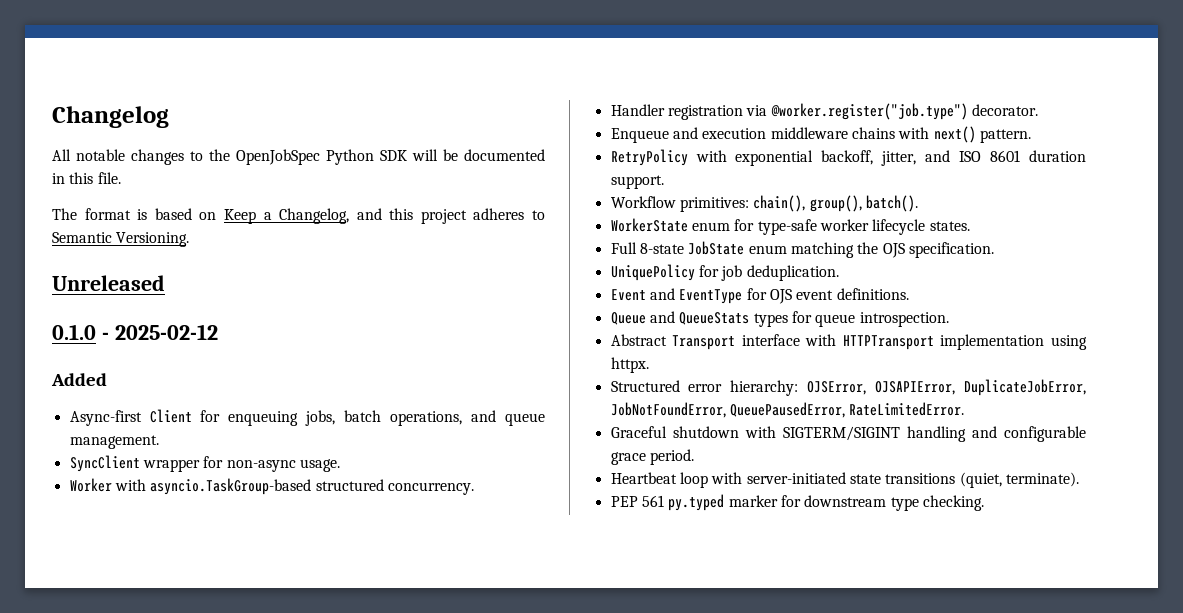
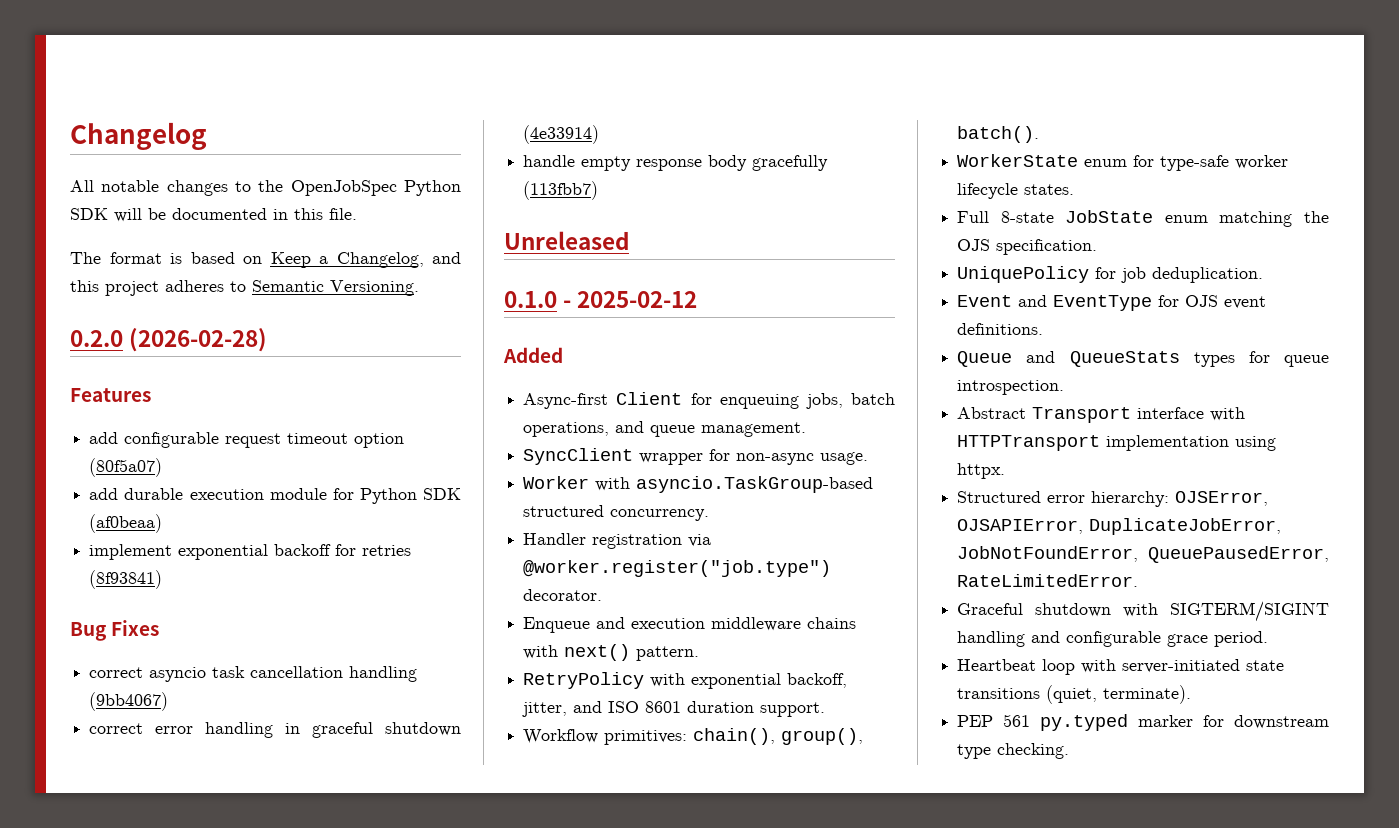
(190, 239) none -> [70,328,268,352] [70,388,151,402] [89,432,405,448] [89,458,163,477] [89,488,461,504] [89,514,163,533] [89,544,412,560] [89,570,163,589] [70,620,160,641] [89,666,418,682] [89,692,169,711] [89,722,461,738] [523,125,600,144] [523,155,829,171] [523,181,599,200] // 0.2.0 (2026-02-28) // Features // add configurable request timeout option (80f5a07) // add durable execution module for Python SDK (af0beaa) // implement exponential backoff for retries (8f93841) // Bug Fixes // correct asyncio task cancellation handling (9bb4067) // correct error handling in graceful shutdown (4e33914) // handle empty response body gracefully (113fbb7)

